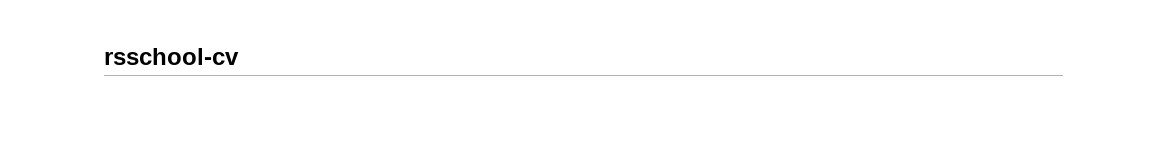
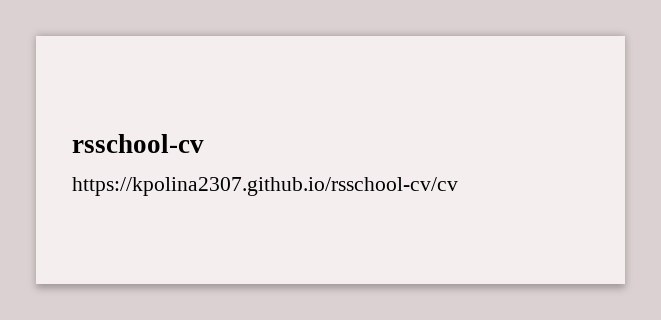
(239, 56) none -> [72,177,458,196] // https://kpolina2307.github.io/rsschool-cv/cv

